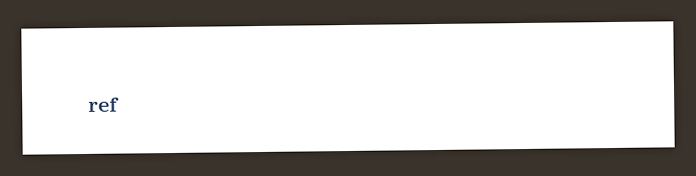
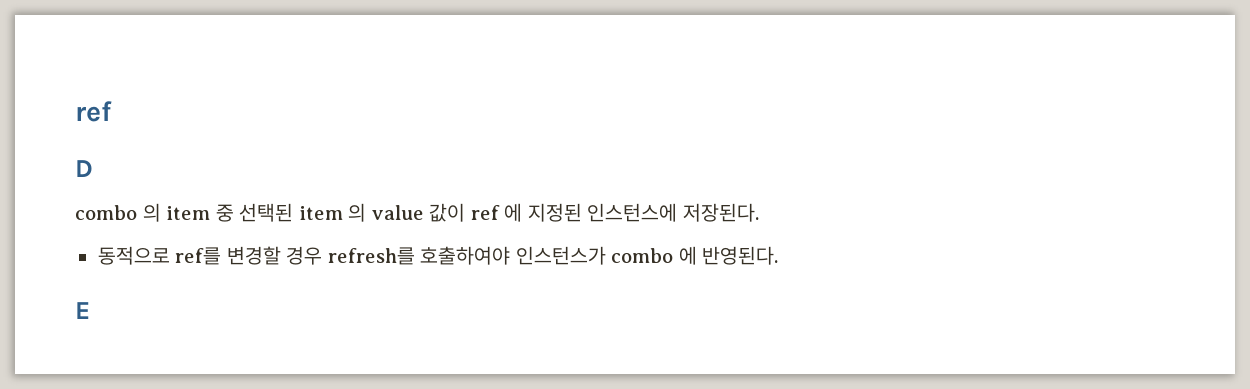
[88,97,120,112] ref -> [75,101,112,122] [75,160,93,177] [75,203,759,222] [97,246,779,265] [75,302,90,319] ref // D // combo 의 item 중 선택된 item 의 value 값이 ref 에 지정된 인스턴스에 저장된다. // 동적으로 ref를 변경할 경우 refresh를 호출하여야 인스턴스가 combo 에 반영된다. // E

